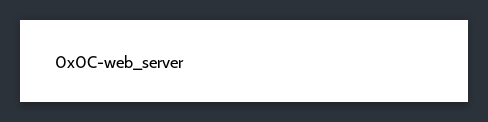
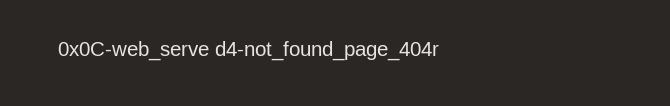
[55,55,184,70] 0x0C-web_server -> [58,41,439,61] 0x0C-web_serve d4-not_found_page_404r

